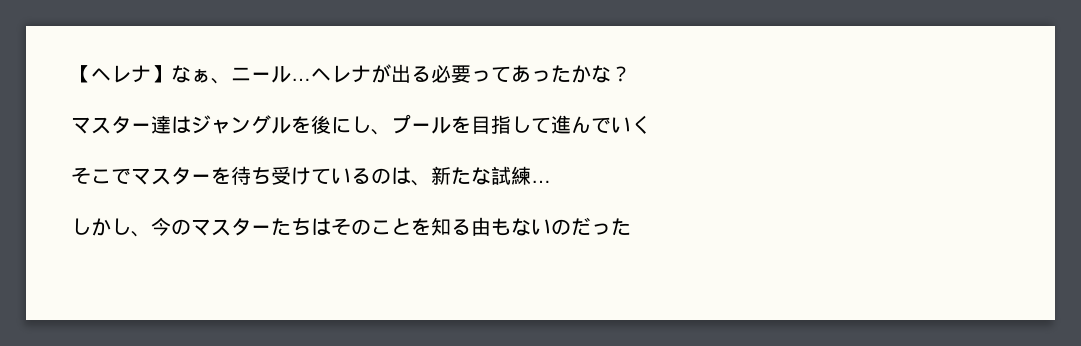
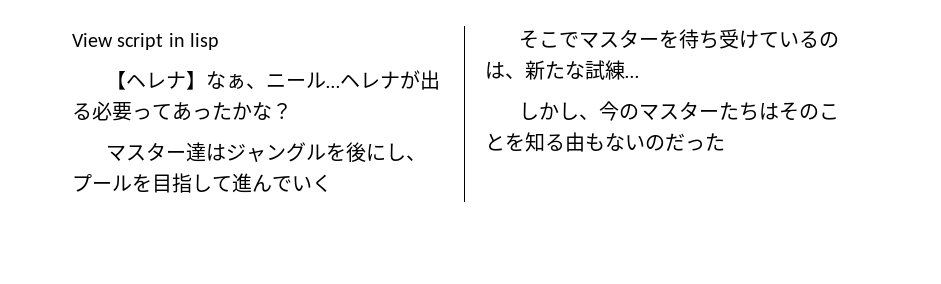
(71, 74) none -> [72,33,220,50] View script in lisp //

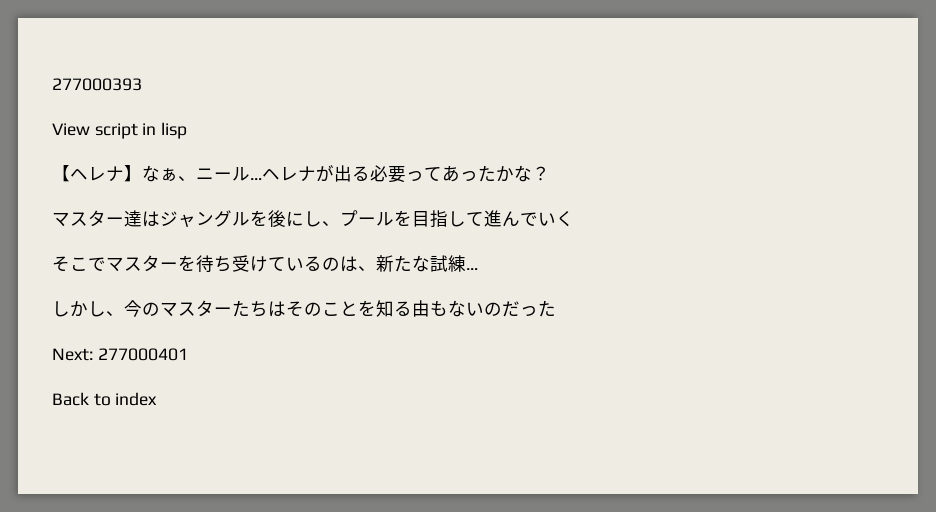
(72, 40) none -> [52,78,142,91] 277000393 //
(725, 142) none -> [52,348,188,361] [52,392,158,406] // Next: 277000401 // Back to index

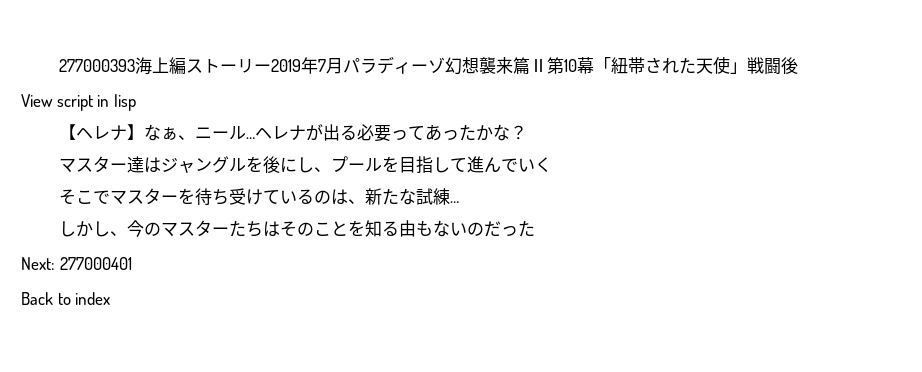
(142, 84) none -> [134,56,798,75] 海上編ストーリー2019年7月パラディーゾ幻想襲来篇Ⅱ第10幕「紐帯された天使」戦闘後

